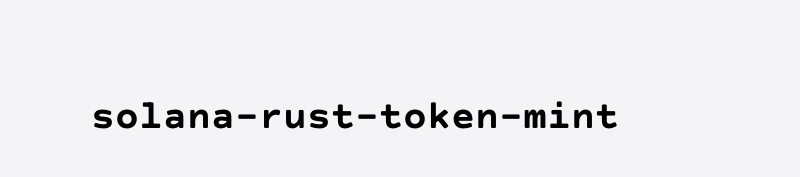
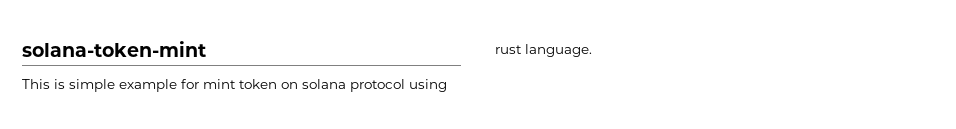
[91,101,619,129] solana-rust-token-mint -> [22,41,206,57] [22,79,447,92] [495,44,592,57] solana-token-mint // This is simple example for mint token on solana protocol using rust language.

